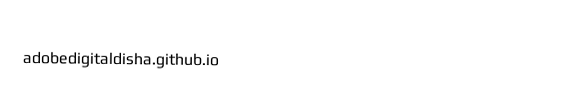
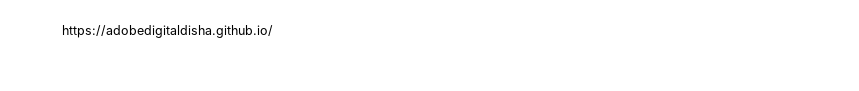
[22,50,220,70] adobedigitaldisha.github.io -> [62,25,273,38] https://adobedigitaldisha.github.io/

